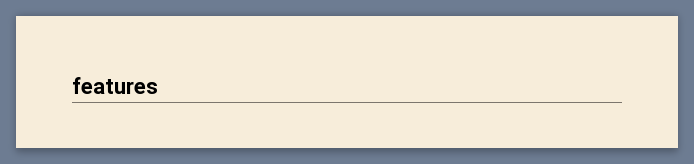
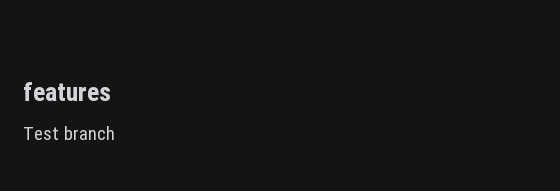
(158, 85) none -> [23,126,115,140] // Test branch

